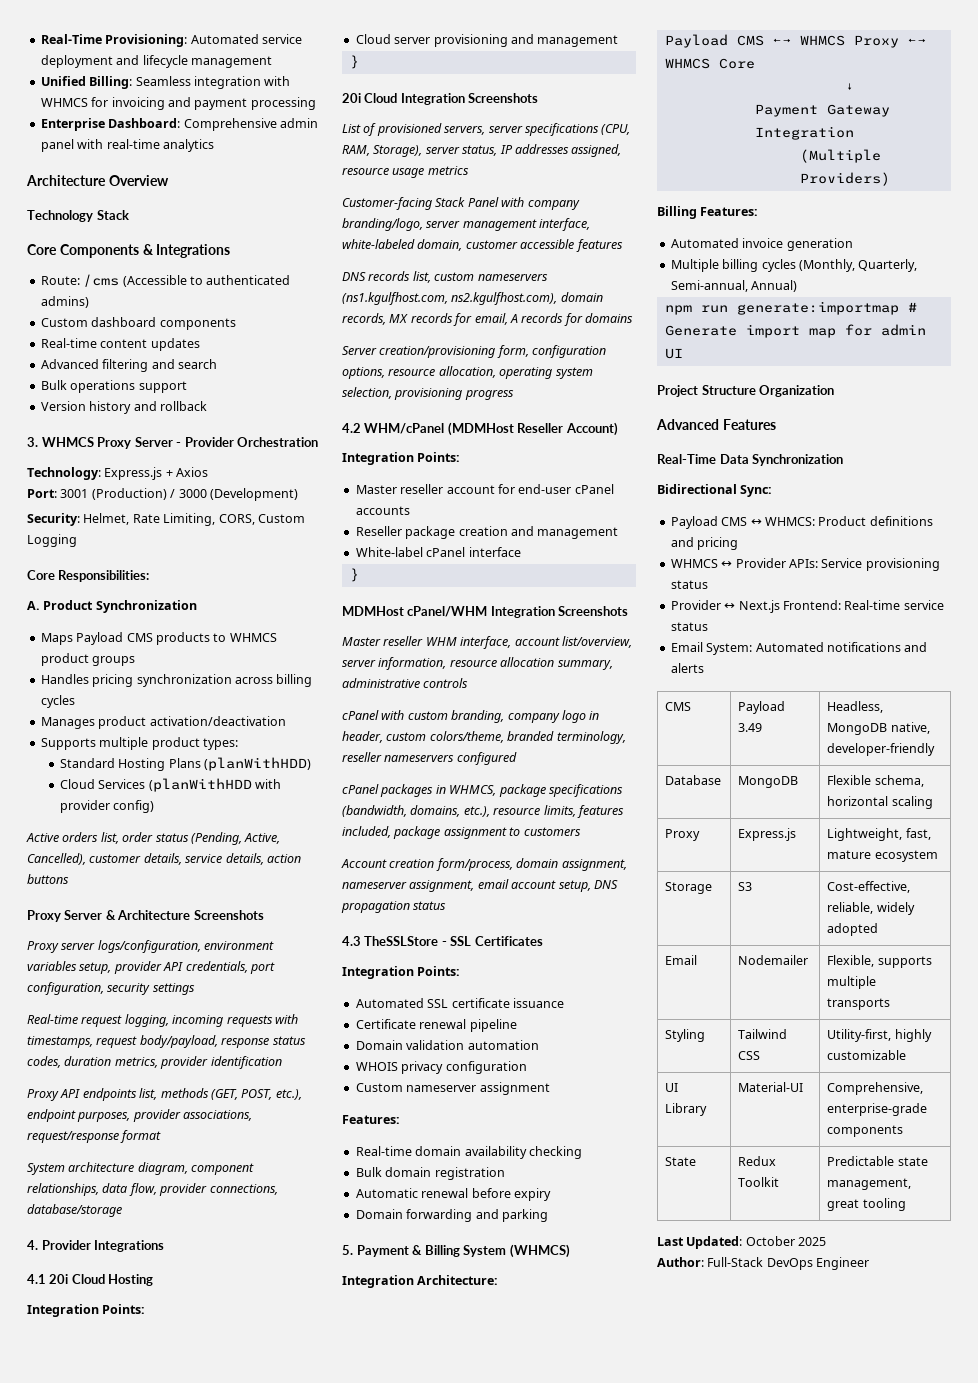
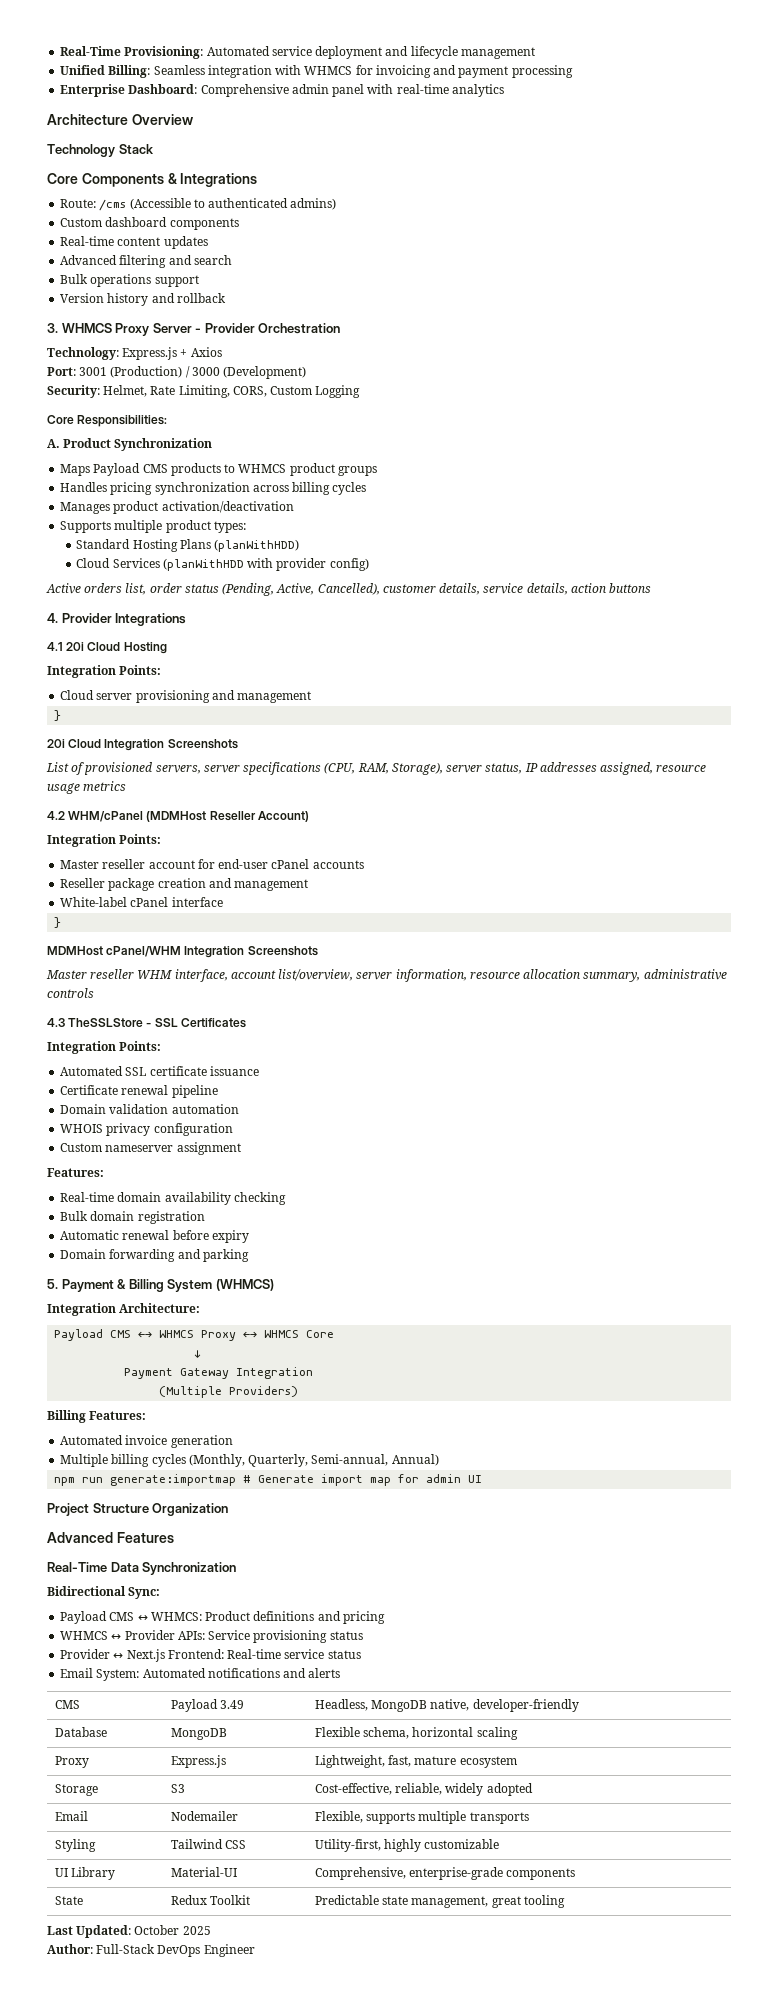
[27,910,264,922] [27,940,275,953] [27,961,275,974] [27,982,195,995] [27,1014,298,1027] [27,1035,306,1048] [27,1056,282,1069] [27,1088,302,1101] [27,1109,253,1122] [27,1130,162,1143] [27,1162,255,1175] [27,1183,278,1196] [27,1204,122,1217] // Proxy Server & Architecture Screenshots // Proxy server logs/configuration, environment variables setup, provider API credentials, port configuration, security settings // Real-time request logging, incoming requests with timestamps, request body/payload, response status codes, duration metrics, provider identification // Proxy API endpoints list, methods (GET, POST, etc.), endpoint purposes, provider associations, request/response format // System architecture diagram, component relationships, data flow, provider connections, database/storage -> (652, 588) none
[342,197,580,210] [342,218,591,231] [342,239,623,252] [342,271,548,283] [342,292,603,305] [342,313,633,326] [342,345,607,358] [342,366,593,379] [342,387,514,400] // Customer-facing Stack Panel with company branding/logo, server management interface, white-labeled domain, customer accessible features // DNS records list, custom nameservers (ns1.kgulfhost.com, ns2.kgulfhost.com), domain records, MX records for email, A records for domains // Server creation/provisioning form, configuration options, resource allocation, operating system selection, provisioning progress -> (127, 786) none
[342,710,600,723] [342,731,626,744] [342,752,517,765] [342,784,623,797] [342,805,624,818] [342,826,581,839] [341,858,627,871] [342,879,618,892] [341,901,447,913] // cPanel with custom branding, company logo in header, custom colors/theme, branded terminology, reseller nameservers configured // cPanel packages in WHMCS, package specifications (bandwidth, domains, etc.), resource limits, features included, package assignment to customers // Account creation form/process, domain assignment, nameserver assignment, email account setup, DNS propagation status -> (94, 993) none

